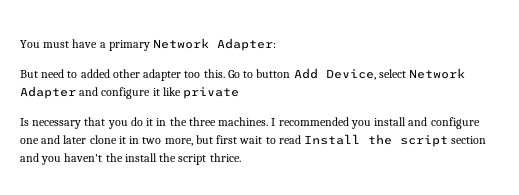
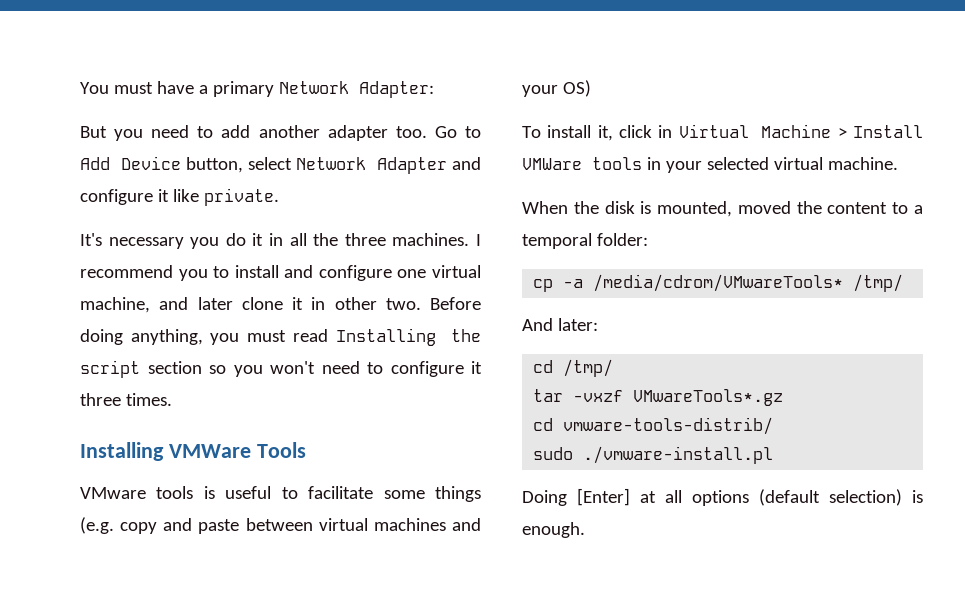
[41,68,376,81] need to added other adapter too this. Go to button Add Device, -> [114,125,481,141] [80,156,243,173] you need to add another adapter too. Go to Add Device button,
[183,87,240,99] [20,117,106,129] private // Is necessary that -> [203,188,279,206] [80,233,184,249] private. // It's necessary
(167, 122) none -> [289,233,307,246] all
[278,117,371,129] recommended you -> [80,265,230,281] recommend you to
(39, 141) none -> [432,265,481,278] [80,297,150,313] virtual machine,
[142,134,487,147] [20,153,241,165] two more, but first wait to read Install the script section and you haven't the install the script thrice. -> [334,297,481,310] [80,328,481,346] [80,360,482,378] [80,393,172,406] [80,442,306,461] [80,486,482,502] [80,517,482,534] [522,80,591,97] [522,124,923,141] [522,157,898,173] [522,201,923,217] [522,233,648,249] [533,274,904,292] [522,318,598,331] [533,359,614,377] [533,389,784,406] [533,417,774,435] [533,446,774,464] [522,488,923,506] [522,522,585,538] other two. Before doing anything, you must read Installing the script section so you won't need to configure it three times. // Installing VMWare Tools // VMware tools is useful to facilitate some things (e.g. copy and paste between virtual machines and your OS) // To install it, click in Virtual Machine > Install VMWare tools in your selected virtual machine. // When the disk is mounted, moved the content to a temporal folder: // cp -a /media/cdrom/VMwareTools* /tmp/ // And later: // cd /tmp/ // tar -vxzf VMwareTools*.gz // cd vmware-tools-distrib/ // sudo ./vmware-install.pl // Doing [Enter] at all options (default selection) is enough.

